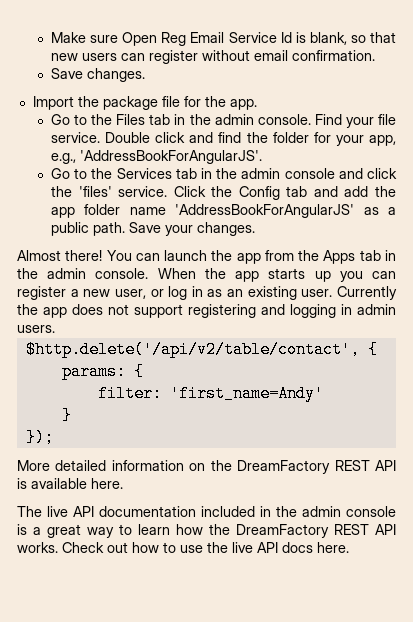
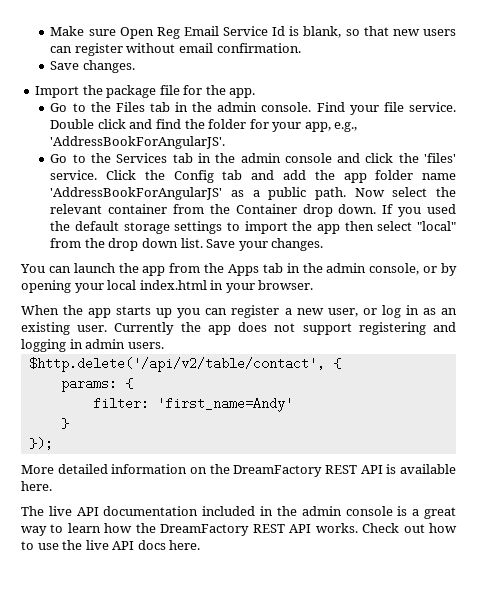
(126, 229) none -> [354,187,457,197] [50,204,457,217] [50,221,457,234] [50,238,203,251] Now select the relevant container from the Container drop down. If you used the default storage settings to import the app then select "local" from the drop down list.
[17,250,103,261] Almost there! -> (324, 244) none
[95,268,149,279] console. -> [369,263,457,276] [21,280,314,293] console, or by opening your local index.html in your browser. //

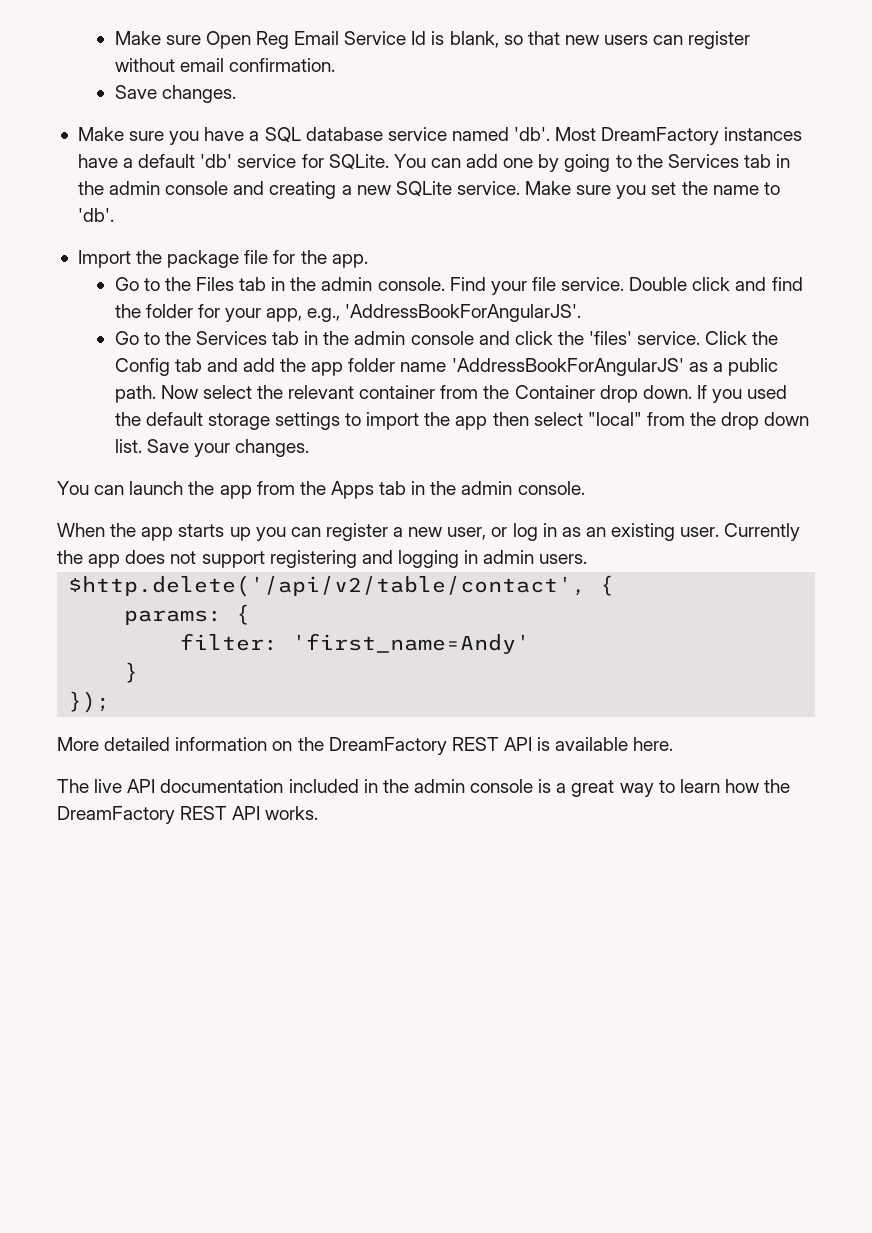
(135, 66) none -> [77,127,803,145] [77,154,791,172] [77,181,780,199] [77,208,114,222] // Make sure you have a SQL database service named 'db'. Most DreamFactory instances have a default 'db' service for SQLite. You can add one by going to the Services tab in the admin console and creating a new SQLite service. Make sure you set the name to 'db'.
[369,263,457,276] [21,280,314,293] console, or by opening your local index.html in your browser. -> [517,481,585,495] console.
[362,523,457,533] [21,540,201,550] Check out how to use the live API docs here. -> (319, 813) none

